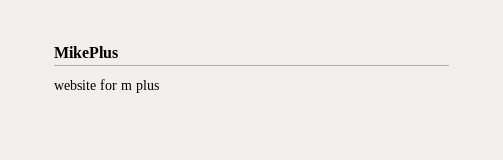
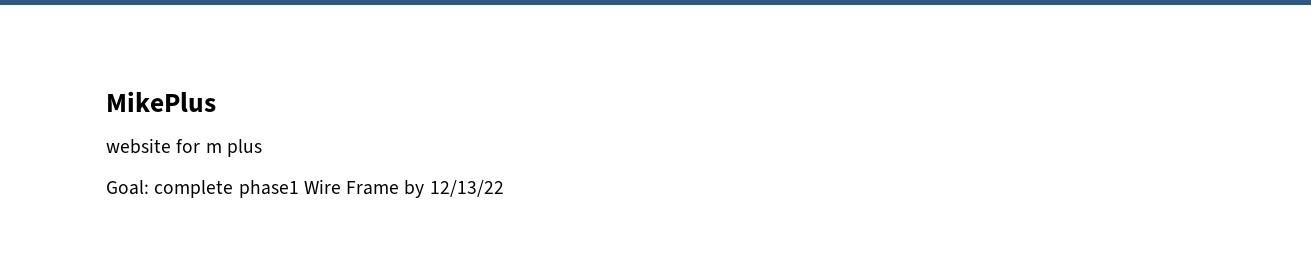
(159, 86) none -> [106,179,504,198] // Goal: complete phase1 Wire Frame by 12/13/22

